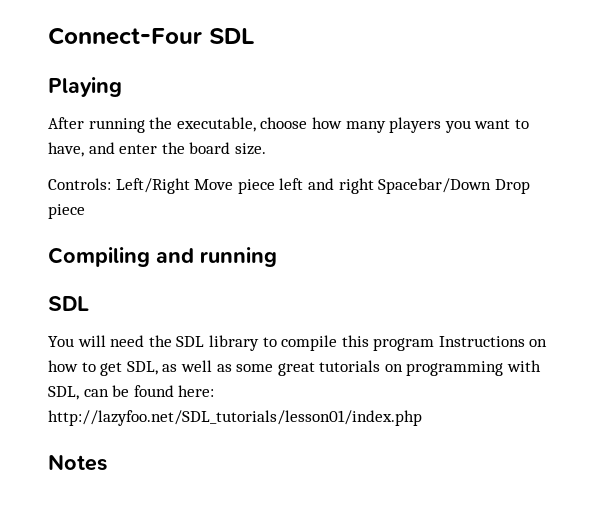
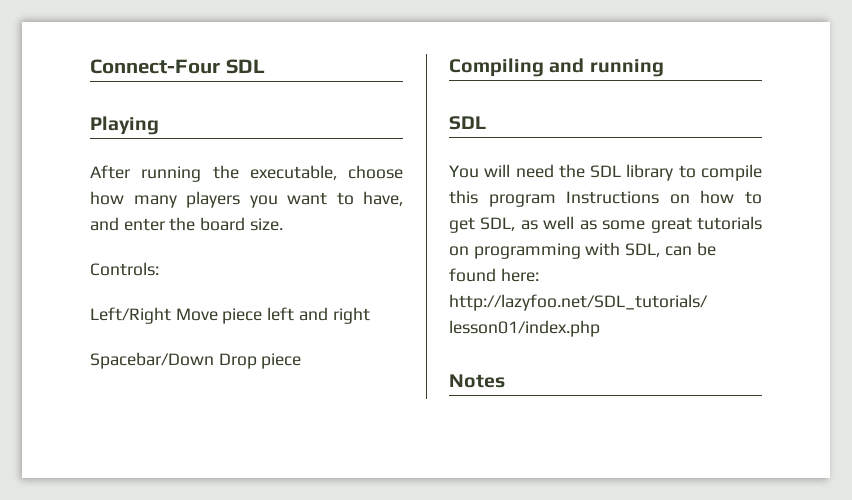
(111, 184) none -> (159, 269) //
(374, 186) none -> (370, 315) //

